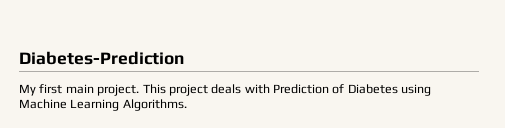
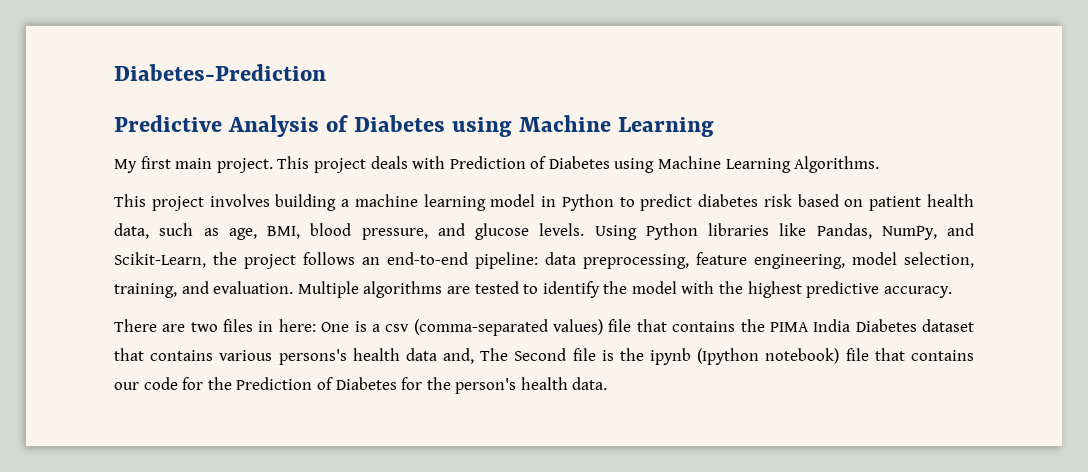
(184, 58) none -> [114,115,715,137] // Predictive Analysis of Diabetes using Machine Learning
(187, 105) none -> [114,194,974,211] [114,223,974,240] [114,252,974,269] [114,281,952,298] [114,319,974,336] [114,348,974,365] [114,377,608,394] // This project involves building a machine learning model in Python to predict diabetes risk based on patient health data, such as age, BMI, blood pressure, and glucose levels. Using Python libraries like Pandas, NumPy, and Scikit-Learn, the project follows an end-to-end pipeline: data preprocessing, feature engineering, model selection, training, and evaluation. Multiple algorithms are tested to identify the model with the highest predictive accuracy. // There are two files in here: One is a csv (comma-separated values) file that contains the PIMA India Diabetes dataset that contains various persons's health data and, The Second file is the ipynb (Ipython notebook) file that contains our code for the Prediction of Diabetes for the person's health data.

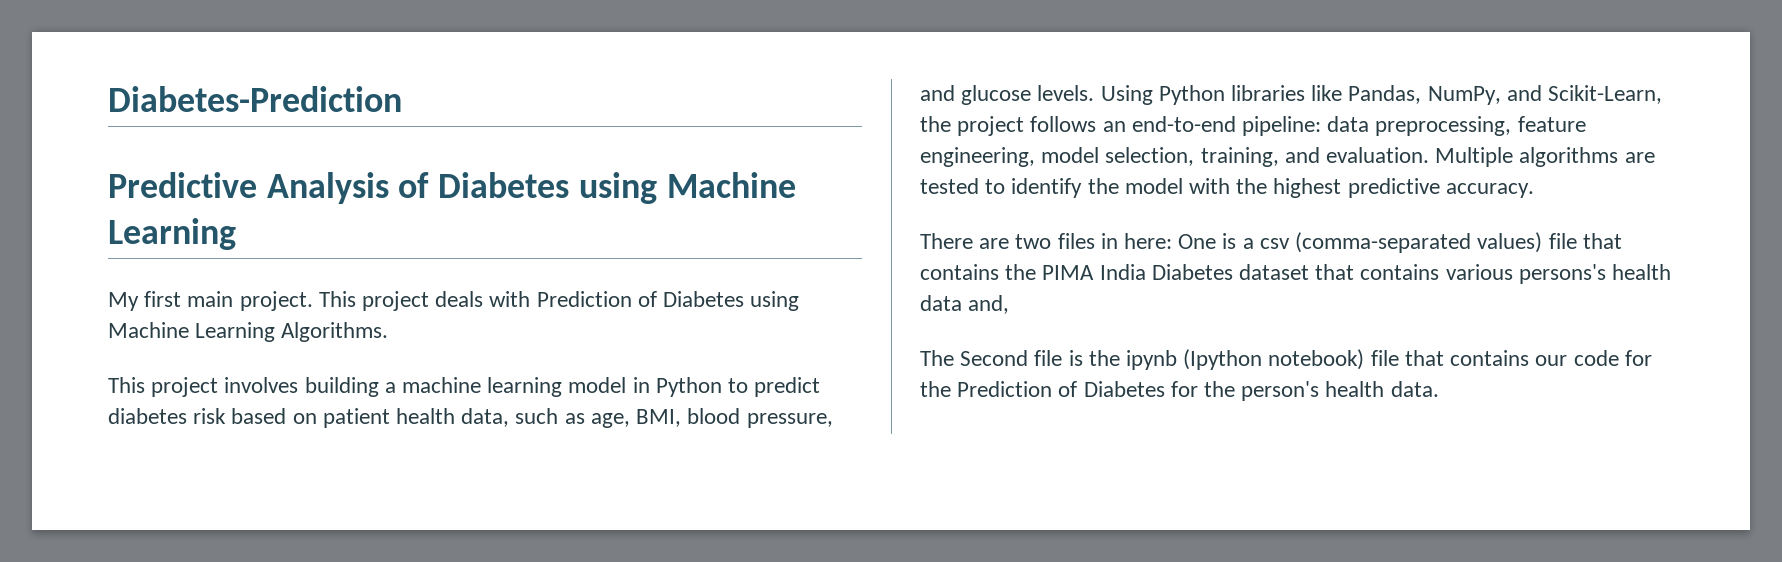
(475, 356) none -> (1010, 304) //

